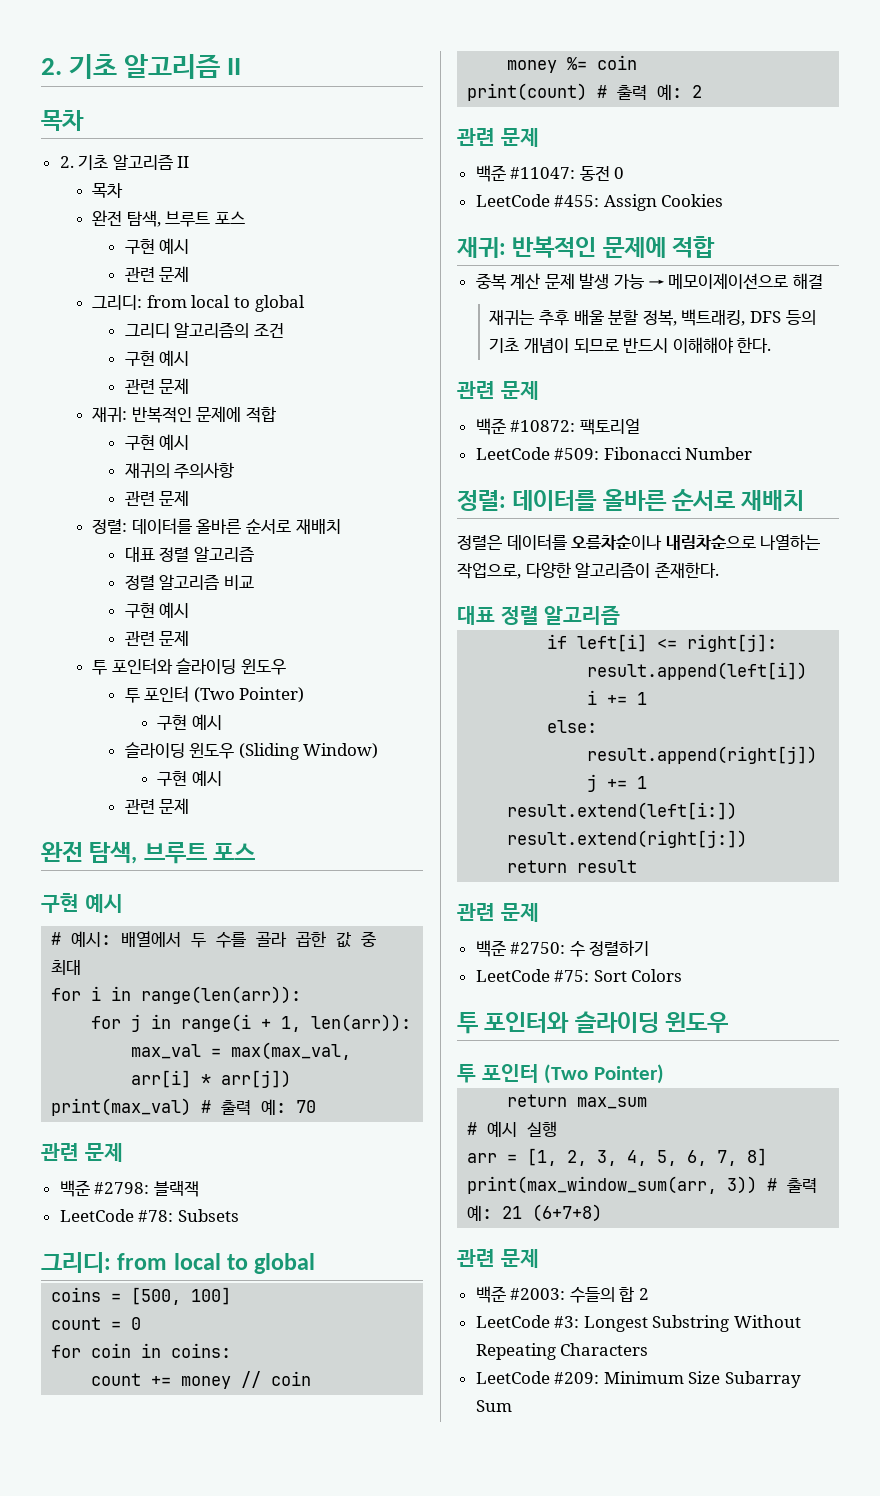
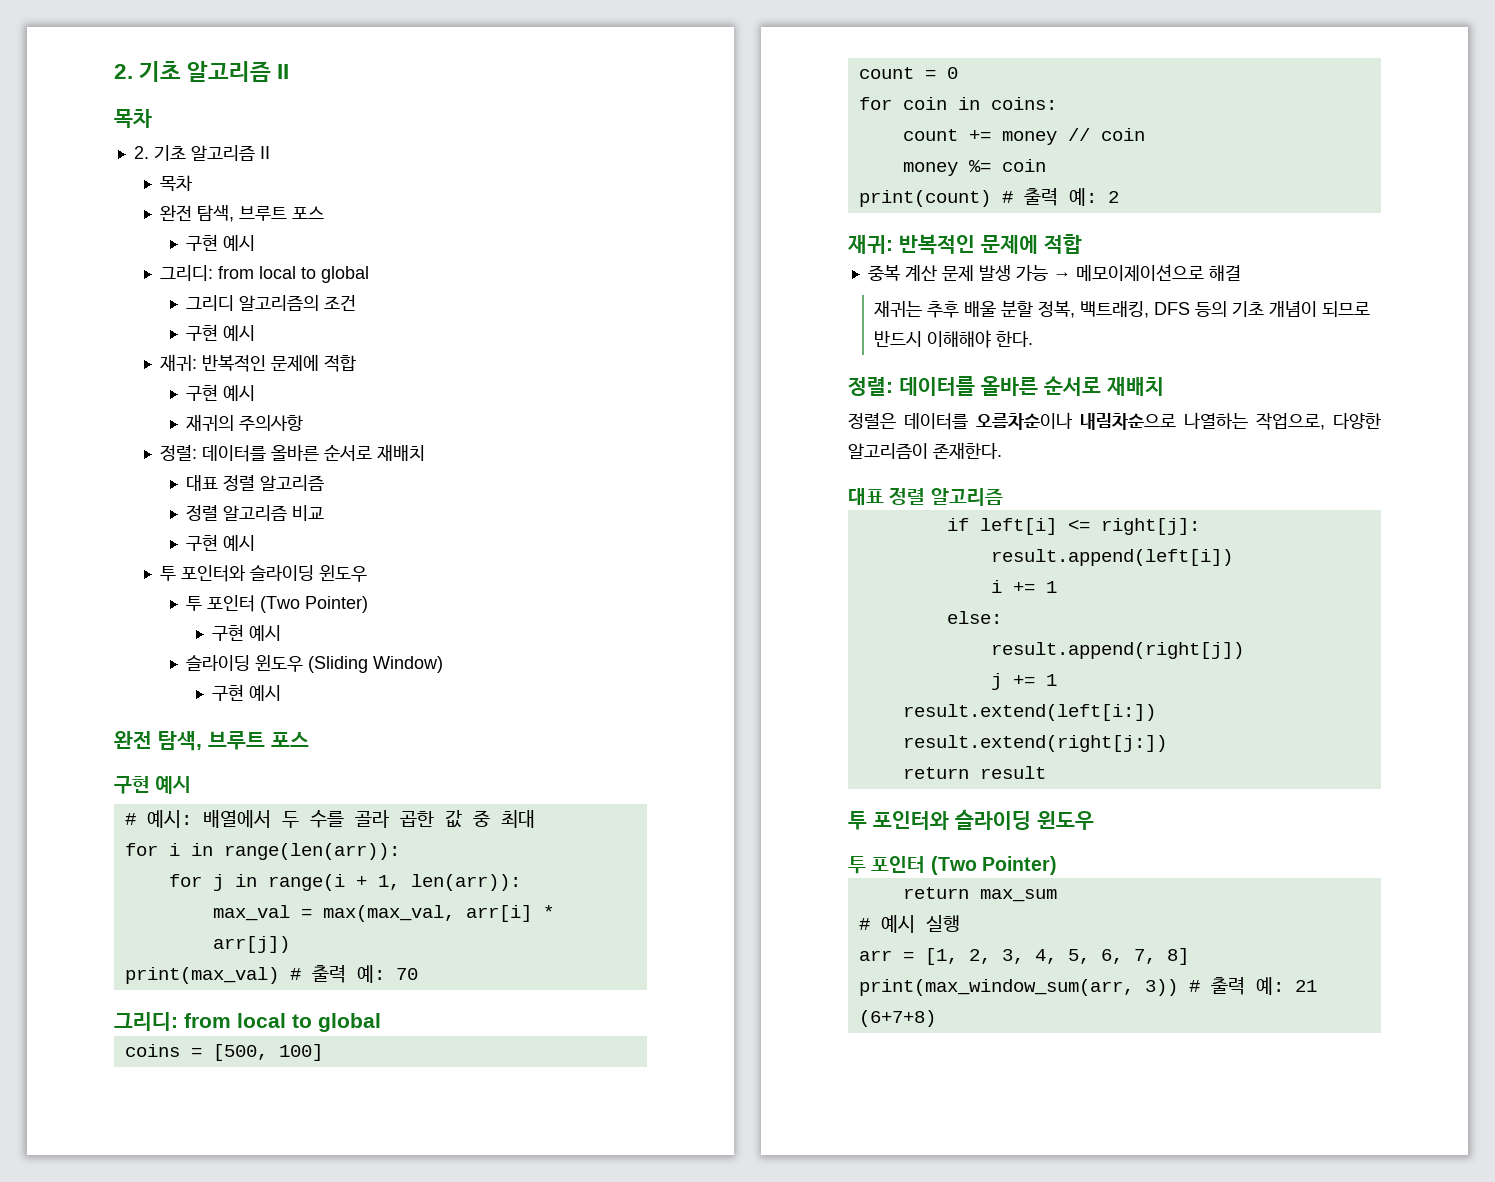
[124,266,190,282] // 관련 문제 -> (256, 243) none
[124,378,190,394] // 관련 문제 -> (256, 333) none
[124,490,190,506] // 관련 문제 -> (304, 423) none
[124,630,190,646] // 관련 문제 -> (256, 543) none
[124,798,190,814] // 관련 문제 -> (282, 693) none
[41,1143,123,1162] [59,1180,199,1197] [59,1209,239,1222] // 관련 문제 // 백준 #2798: 블랙잭 // LeetCode #78: Subsets -> (418, 974) none
[457,128,539,147] [475,165,625,182] [475,194,724,211] // 관련 문제 // 백준 #11047: 동전 0 // LeetCode #455: Assign Cookies -> (1119, 197) none
[457,381,539,400] [475,418,640,435] [475,447,753,460] // 관련 문제 // 백준 #10872: 팩토리얼 // LeetCode #509: Fibonacci Number -> (1034, 339) none
[457,903,539,922] [475,940,650,957] [475,969,683,982] // 관련 문제 // 백준 #2750: 수 정렬하기 // LeetCode #75: Sort Colors -> (1046, 772) none
[457,1249,539,1268] [475,1286,650,1303] [475,1315,802,1332] [475,1343,649,1360] [475,1371,802,1388] [475,1400,512,1412] // 관련 문제 // 백준 #2003: 수들의 합 2 // LeetCode #3: Longest Substring Without Repeating Characters // LeetCode #209: Minimum Size Subarray Sum -> (936, 1018) none

